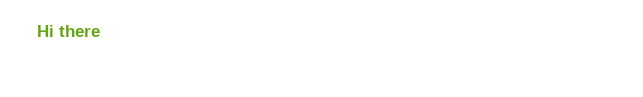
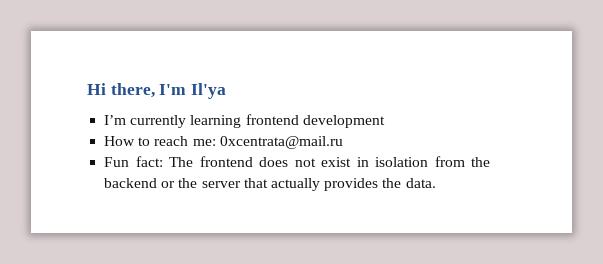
[59,25,100,37] there -> [110,83,227,99] [104,114,385,128] [104,136,343,149] [104,156,490,167] [104,178,436,191] there, I'm Il'ya // I’m currently learning frontend development // How to reach me: 0xcentrata@mail.ru // Fun fact: The frontend does not exist in isolation from the backend or the server that actually provides the data.

